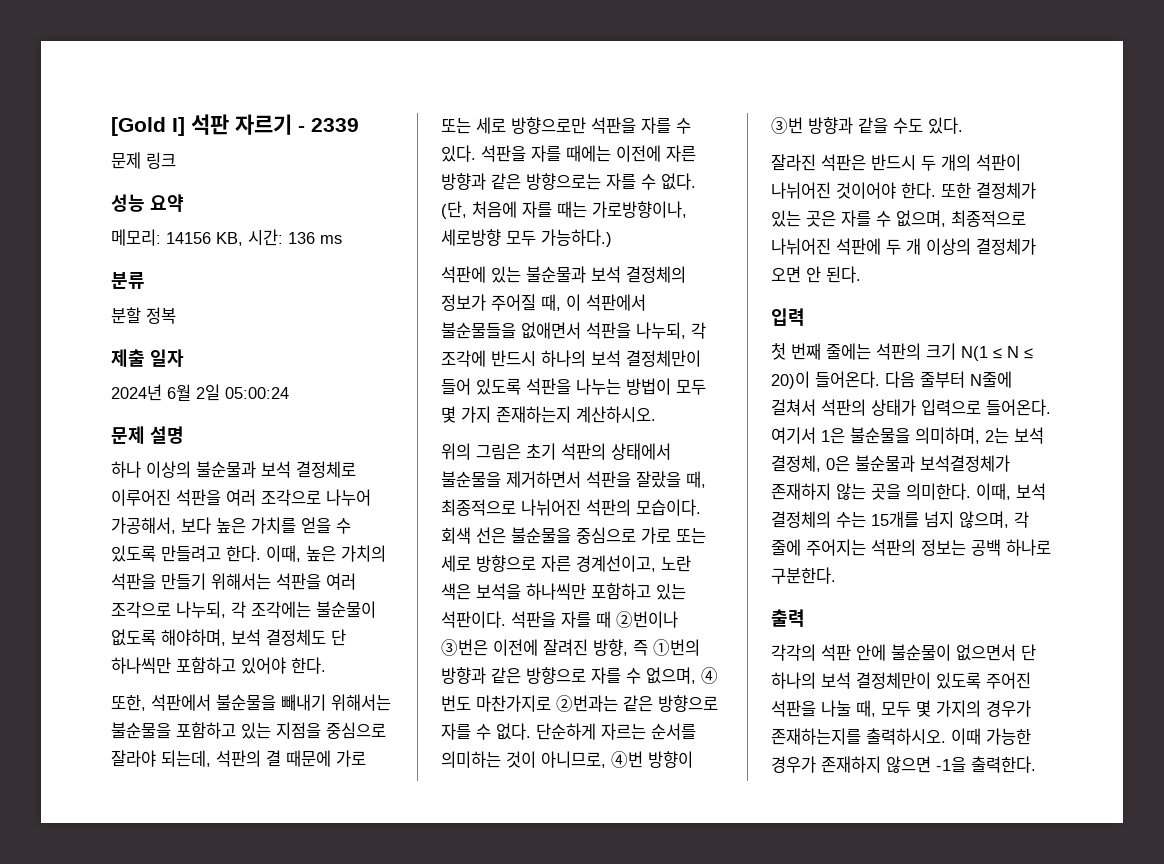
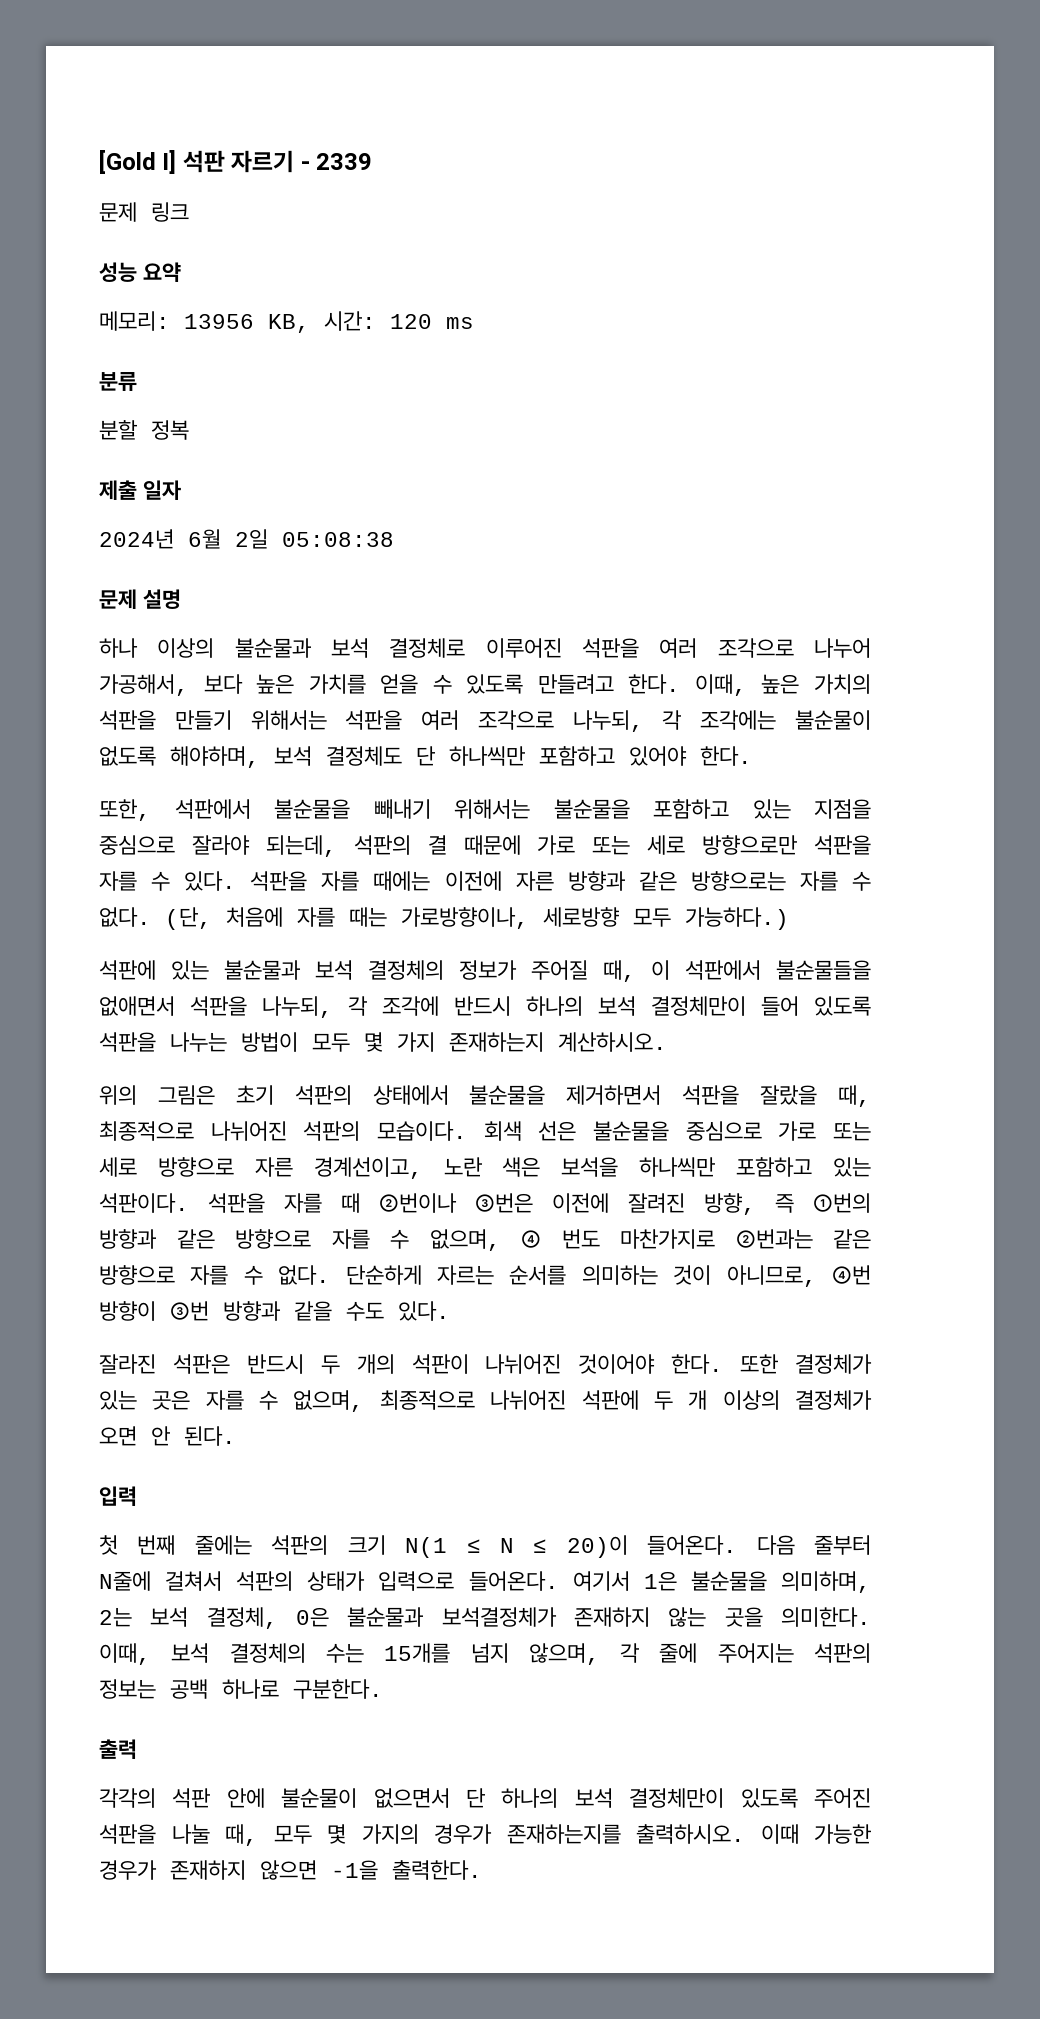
[166,232,211,244] 14156 -> [184,314,254,329] 13956
[288,232,315,244] 136 -> [390,314,432,329] 120
[225,387,289,399] 05:00:24 -> [282,532,394,547] 05:08:38

